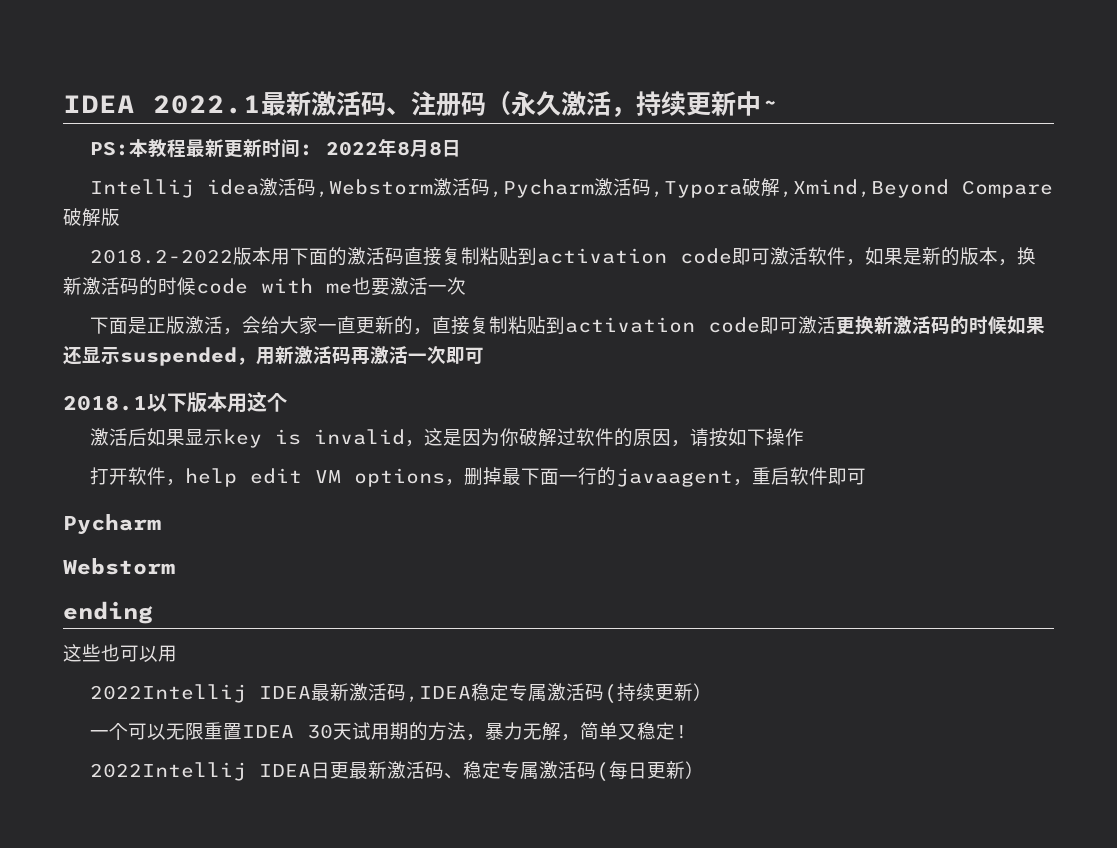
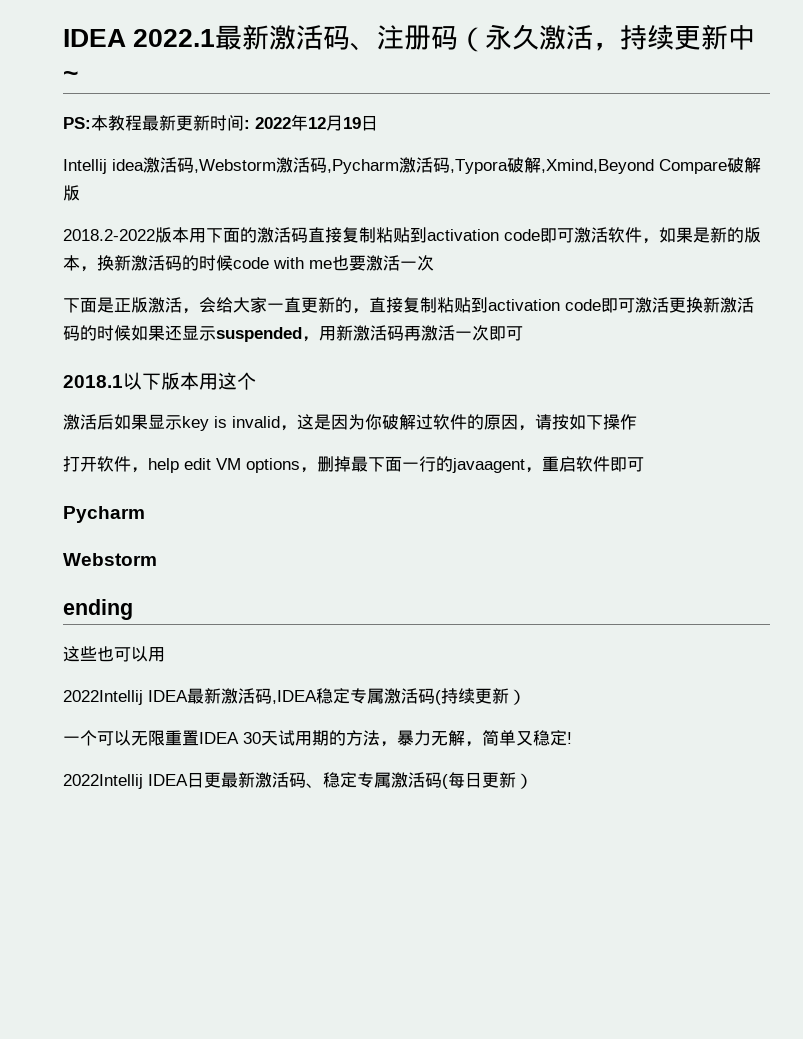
[396,140,442,158] 8月8 -> [308,115,361,131] 12月19

